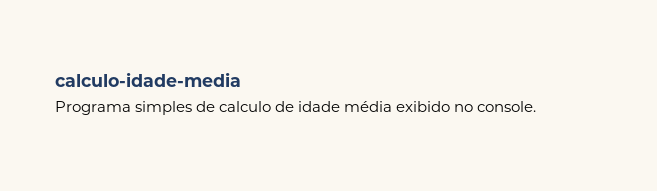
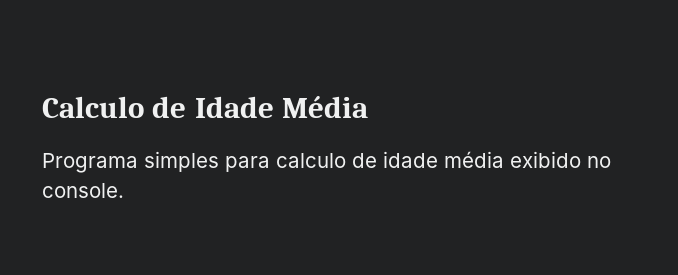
[55,72,241,87] calculo-idade-media -> [42,96,369,118] Calculo de Idade Média
[196,101,216,112] de -> [225,156,270,172] para

